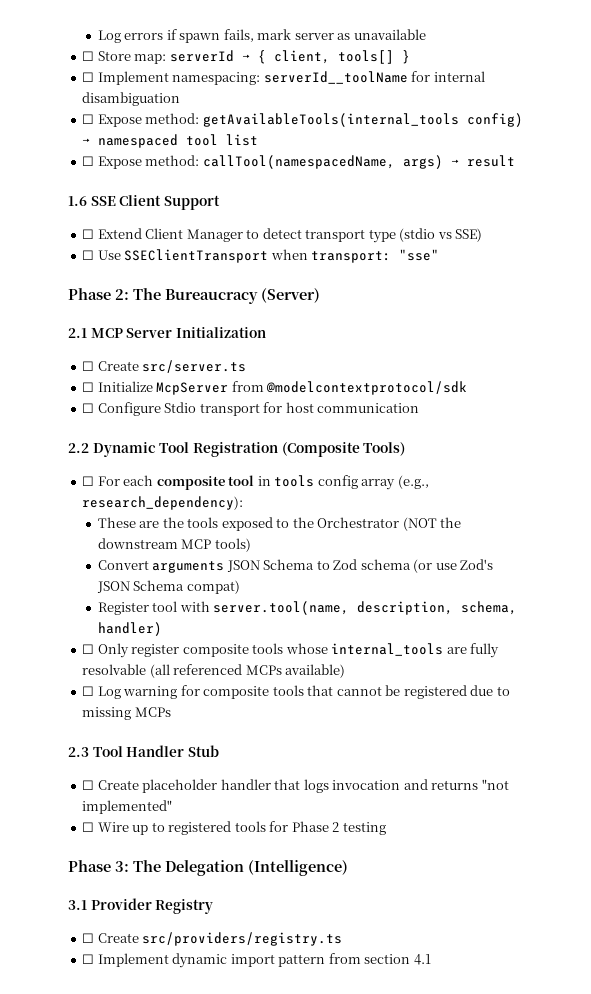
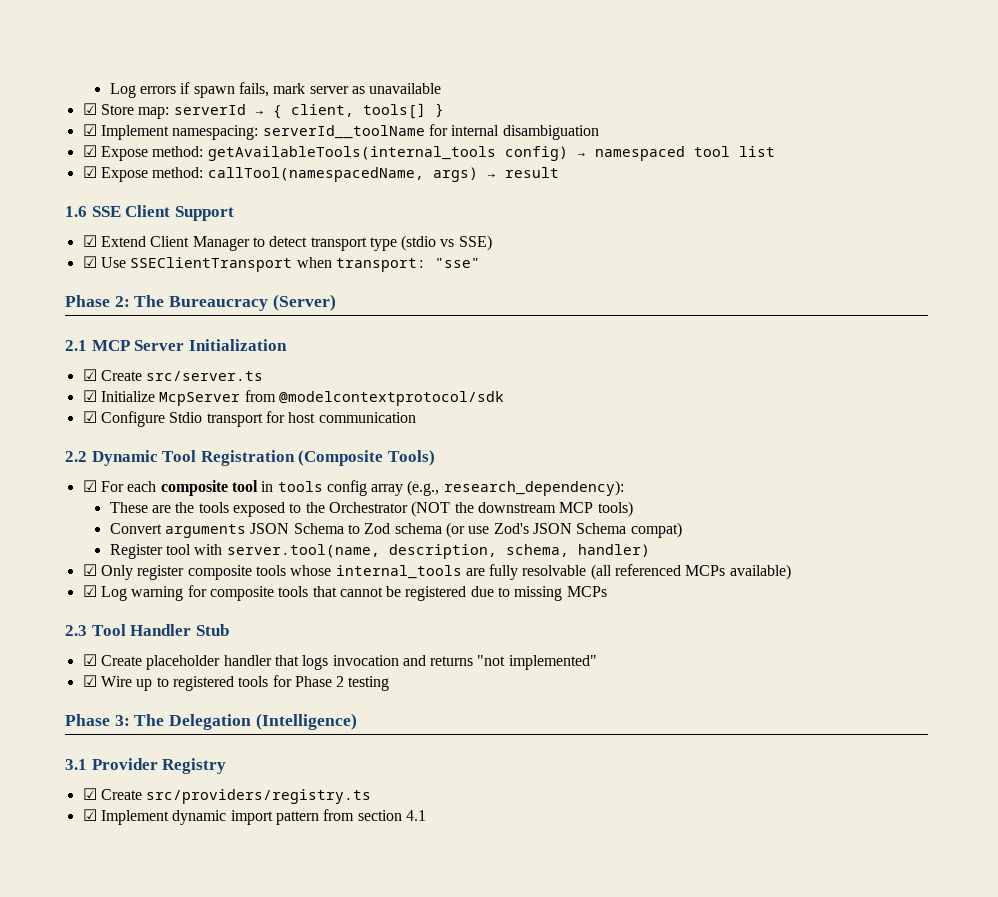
[82,51,95,61] ☐ -> [82,103,97,115] ☑
[82,72,95,82] ☐ -> [82,124,97,136] ☑
[82,114,95,124] ☐ -> [82,145,97,157] ☑
[82,156,95,166] ☐ -> [82,166,97,178] ☑
[82,229,95,239] ☐ -> [82,235,97,247] ☑
[82,250,95,260] ☐ -> [82,256,97,268] ☑
[82,361,95,371] ☐ -> [82,369,97,381] ☑
[82,382,95,392] ☐ -> [82,390,97,402] ☑
[82,403,95,413] ☐ -> [82,411,97,423] ☑
[82,476,95,486] ☐ -> [82,480,97,492] ☑
[82,644,95,654] ☐ -> [82,564,97,576] ☑
[82,686,95,696] ☐ -> [82,585,97,597] ☑
[82,780,95,790] ☐ -> [82,654,97,666] ☑
[82,822,95,832] ☐ -> [82,675,97,687] ☑
[82,933,95,943] ☐ -> [82,788,97,800] ☑
[82,954,95,964] ☐ -> [82,809,97,821] ☑

